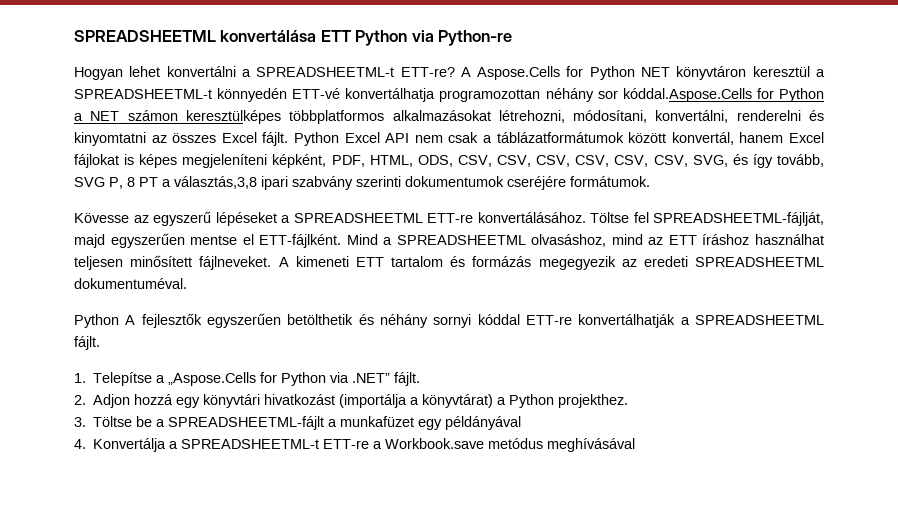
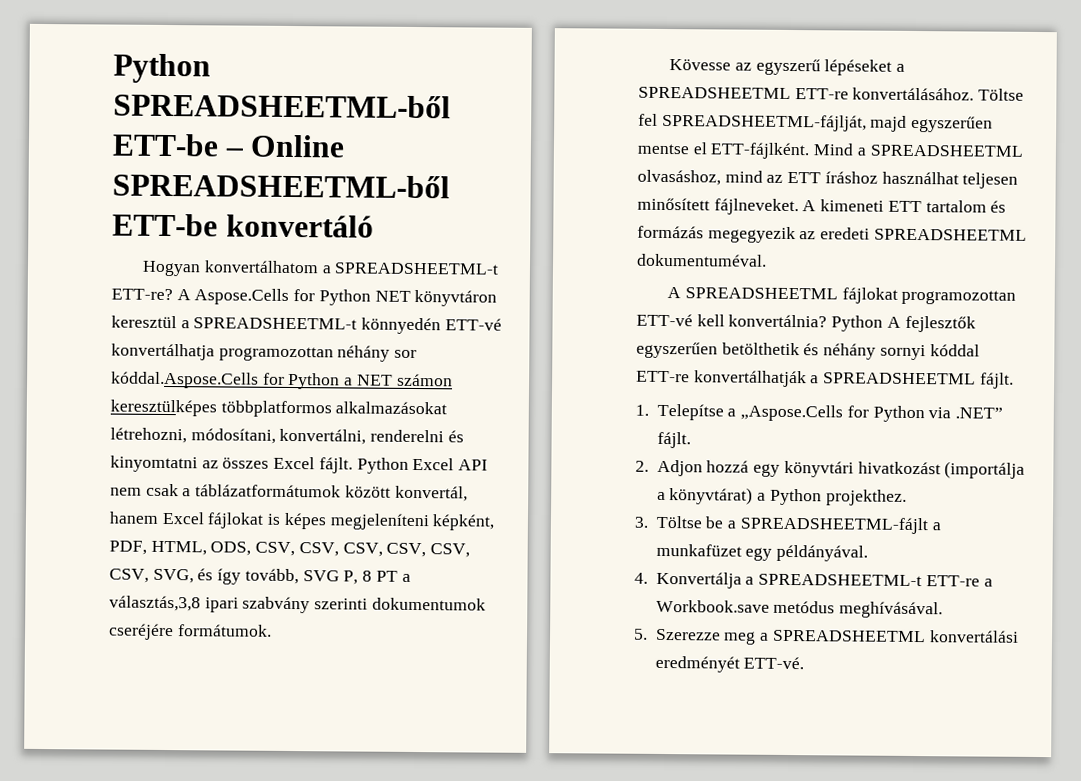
[74,30,513,46] SPREADSHEETML konvertálása ETT Python via Python-re -> [113,53,211,84] [113,93,451,119] [112,133,346,158] [112,173,450,199] [112,213,374,238] Python SPREADSHEETML-ből ETT-be – Online SPREADSHEETML-ből ETT-be konvertáló
[129,66,236,77] lehet konvertálni -> [203,260,319,274] konvertálhatom
(187, 283) none -> [667,287,1017,305] [636,313,828,328] A SPREADSHEETML fájlokat programozottan ETT-vé kell konvertálnia?
[445,416,522,430] példányával -> [776,544,869,562] példányával.
[547,438,636,452] meghívásával -> [839,601,944,619] [634,628,1019,645] [654,655,805,673] meghívásával. // 5. Szerezze meg a SPREADSHEETML konvertálási eredményét ETT-vé.

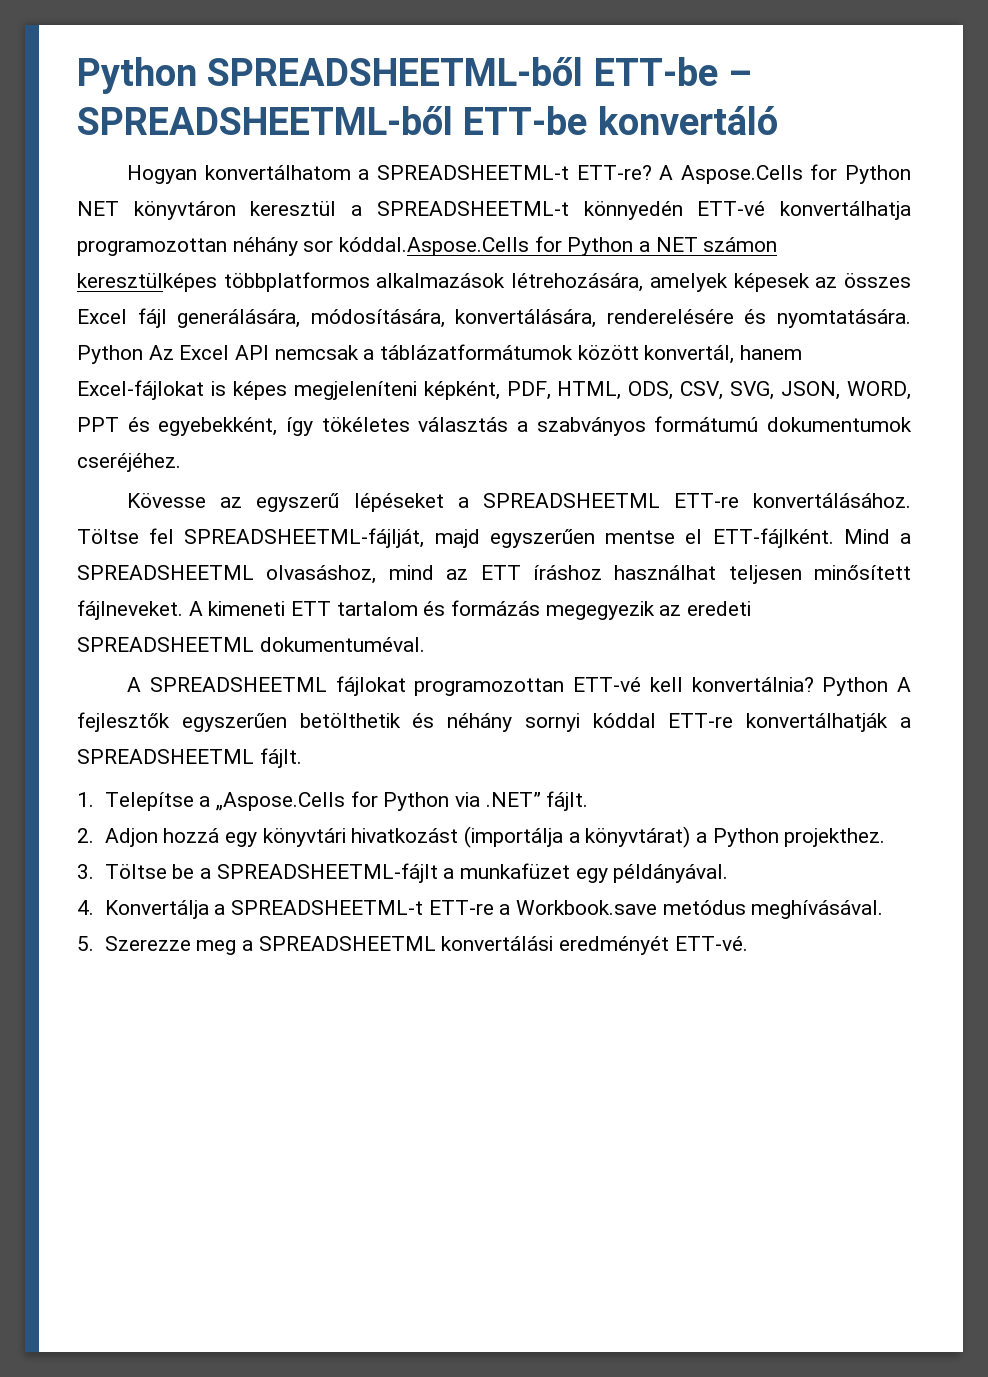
[250,134,346,158] Online -> (752, 78) none
[335,401,448,415] [110,427,464,445] [110,455,489,474] [110,483,179,497] alkalmazásokat létrehozni, módosítani, konvertálni, renderelni és kinyomtatni az összes Excel fájlt. Python Excel API nem csak -> [376,273,912,292] [77,308,911,328] [77,345,359,364] alkalmazások létrehozására, amelyek képesek az összes Excel fájl generálására, módosítására, konvertálására, renderelésére és nyomtatására. Python Az Excel API nemcsak
[161,511,265,529] Excel fájlokat -> [77,380,204,400] Excel-fájlokat
[298,542,471,558] [109,568,411,585] [109,595,486,614] [108,623,272,641] CSV, CSV, CSV, CSV, CSV, SVG, és így tovább, SVG P, 8 PT a választás,3,8 ipari szabvány szerinti dokumentumok cseréjére formátumok. -> [730,381,911,400] [77,416,912,436] [77,453,181,472] SVG, JSON, WORD, PPT és egyebekként, így tökéletes választás a szabványos formátumú dokumentumok cseréjéhez.

